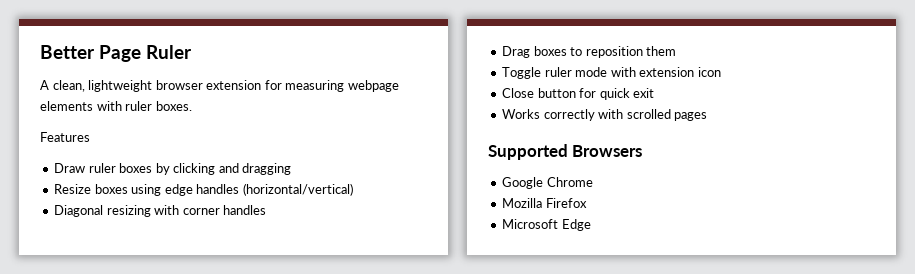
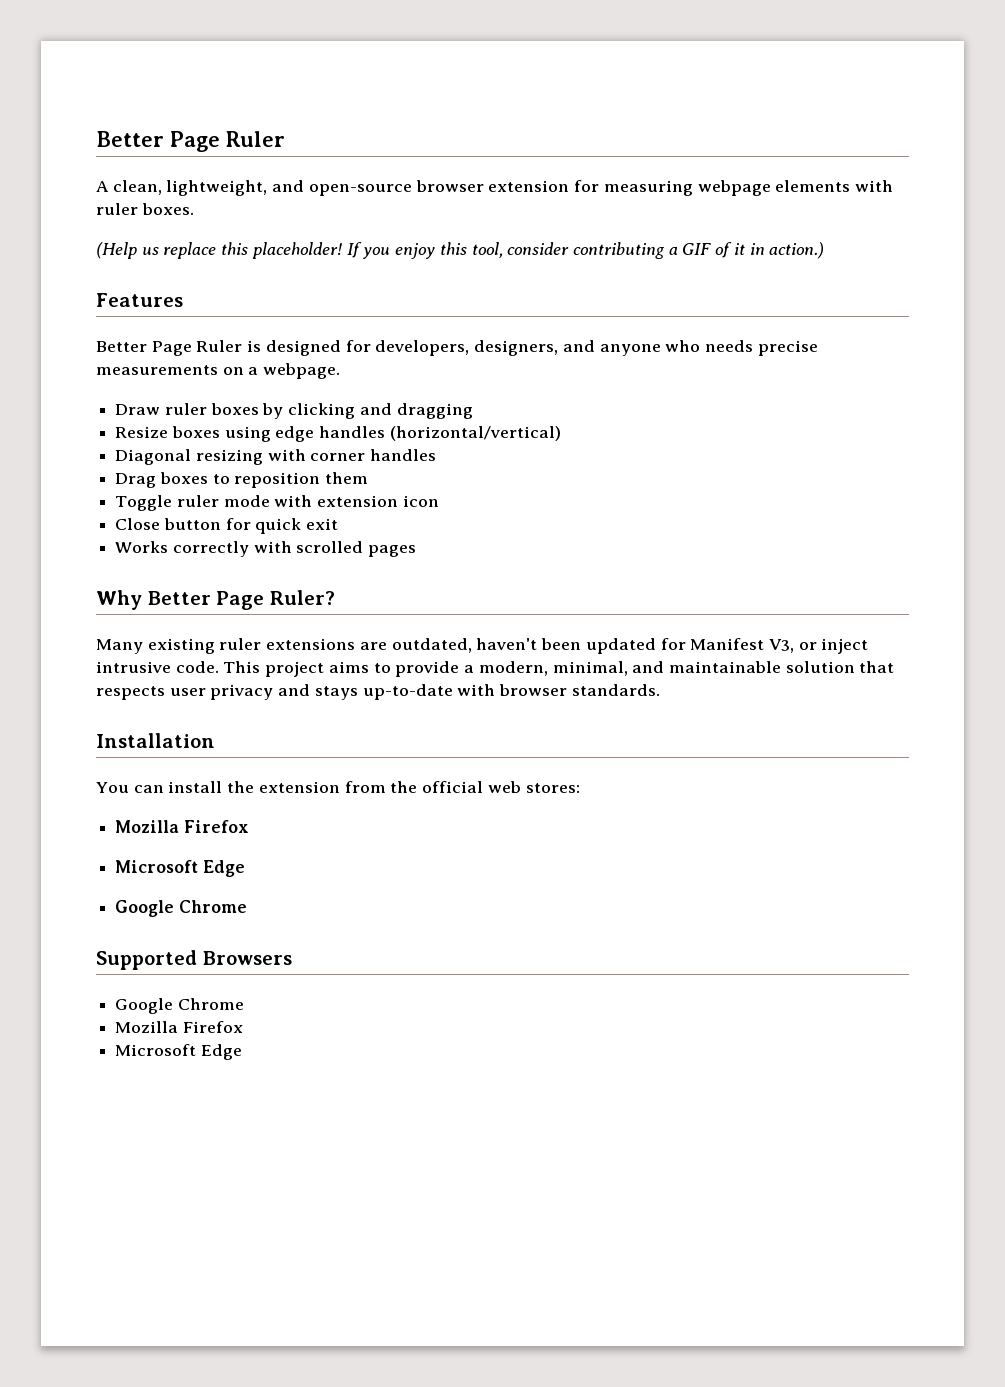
[88,80,153,92] lightweight -> [166,180,412,196] lightweight, and open-source
[40,132,90,142] Features -> [96,242,825,259] [96,293,183,307] [96,340,818,356] [96,363,341,379] (Help us replace this placeholder! If you enjoy this tool, consider contributing a GIF of it in action.) // Features // Better Page Ruler is designed for developers, designers, and anyone who needs precise measurements on a webpage.
(708, 116) none -> [96,590,335,610] [96,638,869,654] [96,661,895,677] [96,684,660,700] [96,733,215,748] [96,781,580,793] [115,820,249,833] [115,860,245,877] [115,900,247,917] // Why Better Page Ruler? // Many existing ruler extensions are outdated, haven't been updated for Manifest V3, or inject intrusive code. This project aims to provide a modern, minimal, and maintainable solution that respects user privacy and stays up-to-date with browser standards. // Installation // You can install the extension from the official web stores: // Mozilla Firefox // Microsoft Edge // Google Chrome

